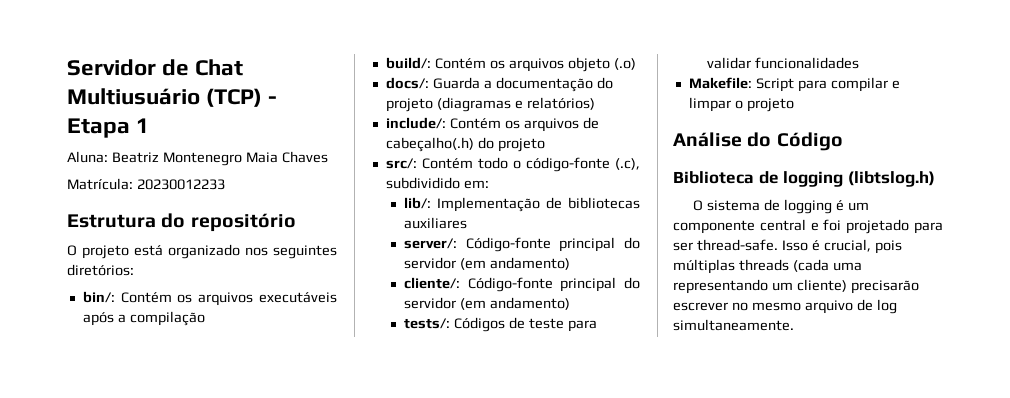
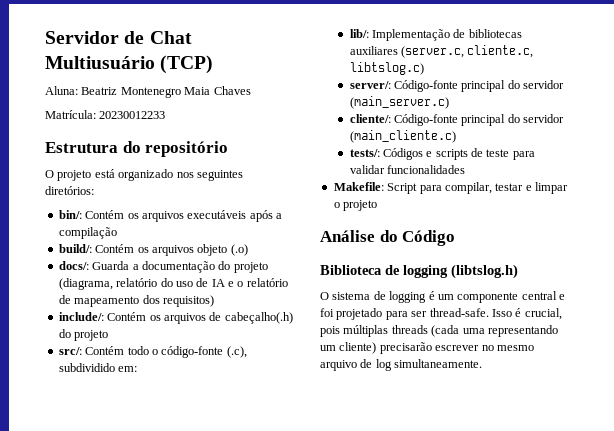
[268,96,278,104] [67,118,150,138] - Etapa 1 -> (214, 64) none
[436,97,595,112] (diagramas e relatórios) -> [58,278,288,290] [58,295,214,307] (diagrama, relatório do uso de IA e o relatório de mapeamento dos requisitos)
(468, 223) none -> [400,45,534,58] [349,62,424,75] (server.c, cliente.c, libtslog.c)
[460,257,571,270] (em andamento) -> [349,96,449,109] (main_server.c)
[460,297,571,310] (em andamento) -> [349,130,456,143] (main_cliente.c)
(506, 324) none -> [426,149,468,160] e scripts
[830,77,888,92] compilar -> [444,182,524,194] compilar, testar

